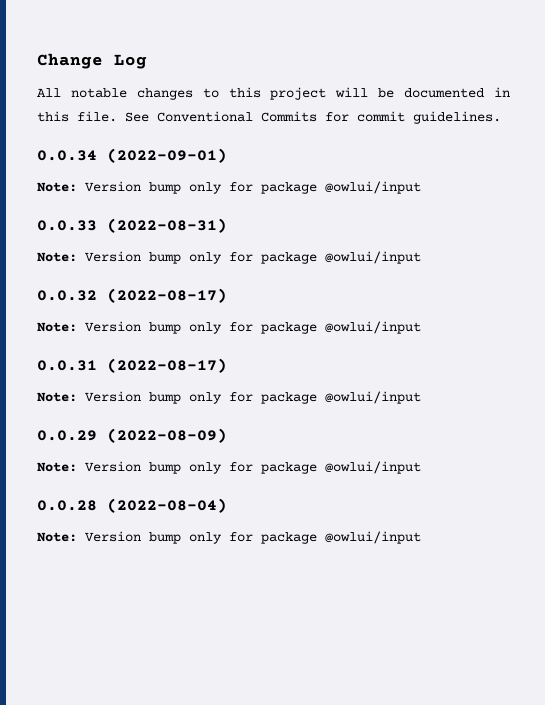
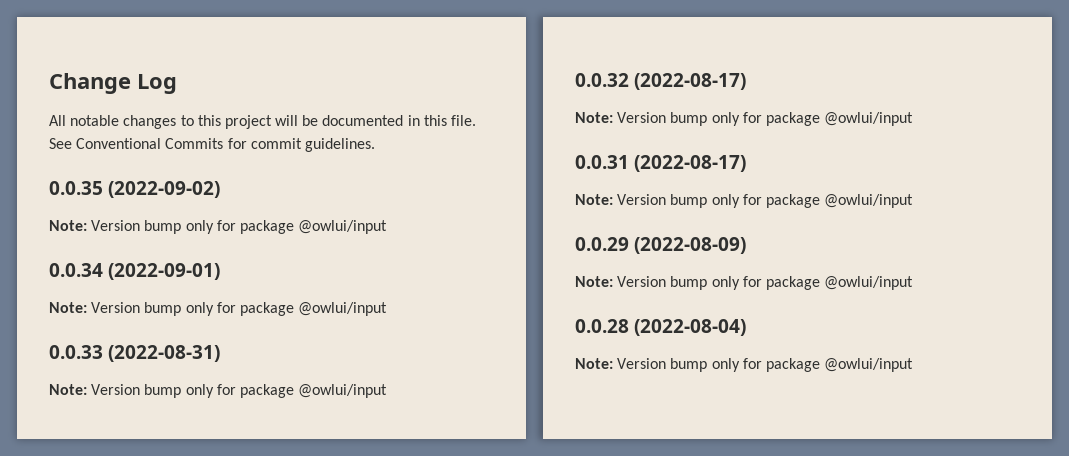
(501, 117) none -> [49,181,221,198] [49,220,388,234] // 0.0.35 (2022-09-02) // Note: Version bump only for package @owlui/input

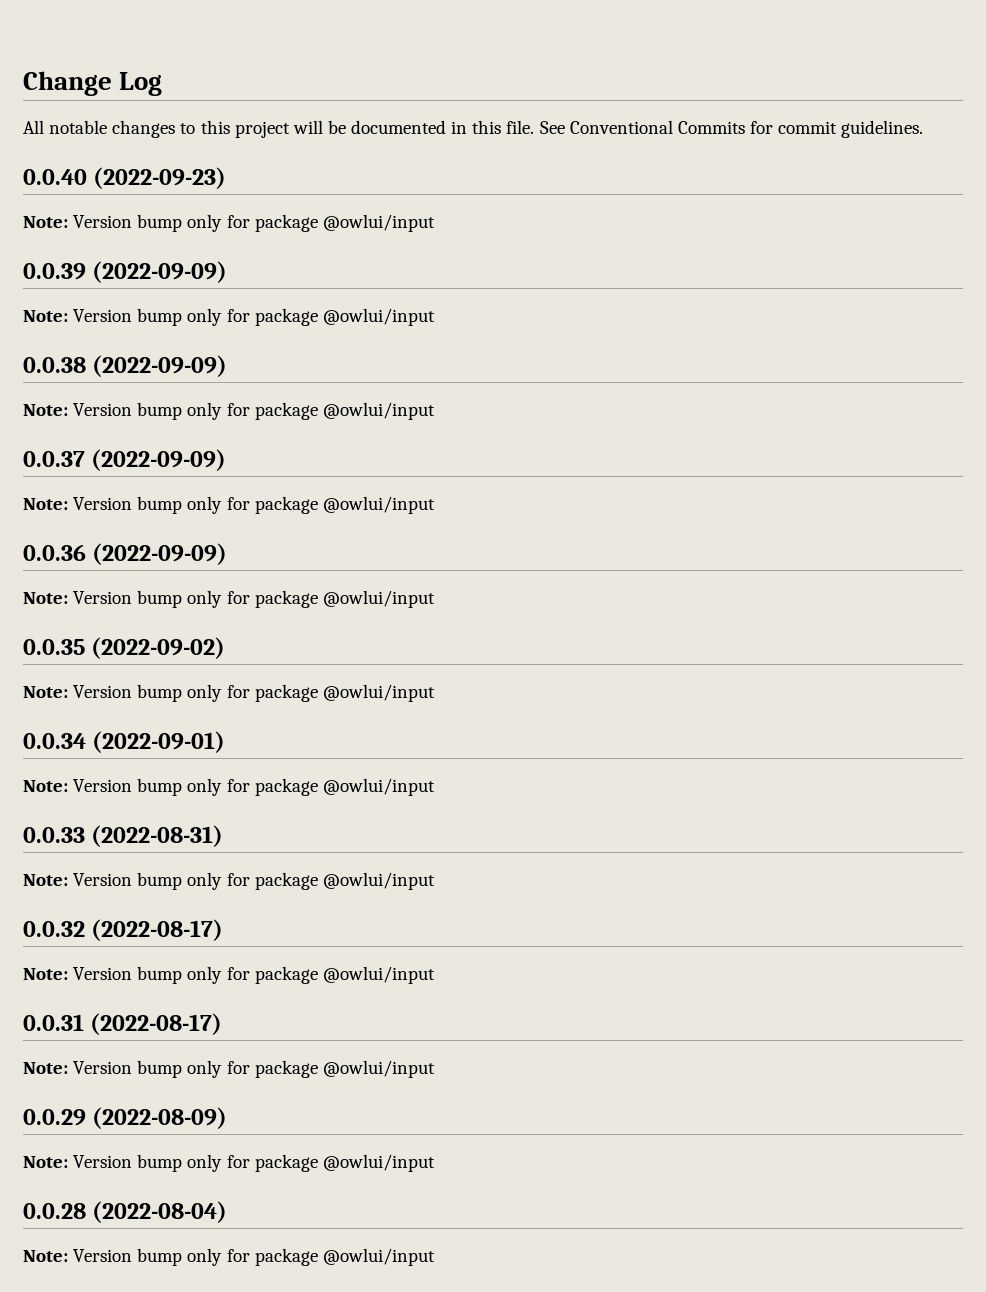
(375, 145) none -> [23,167,227,189] [23,214,435,232] [23,261,228,283] [23,308,435,326] [23,355,228,377] [23,402,435,420] [23,449,227,471] [23,496,435,514] [23,543,228,565] [23,590,435,608] // 0.0.40 (2022-09-23) // Note: Version bump only for package @owlui/input // 0.0.39 (2022-09-09) // Note: Version bump only for package @owlui/input // 0.0.38 (2022-09-09) // Note: Version bump only for package @owlui/input // 0.0.37 (2022-09-09) // Note: Version bump only for package @owlui/input // 0.0.36 (2022-09-09) // Note: Version bump only for package @owlui/input

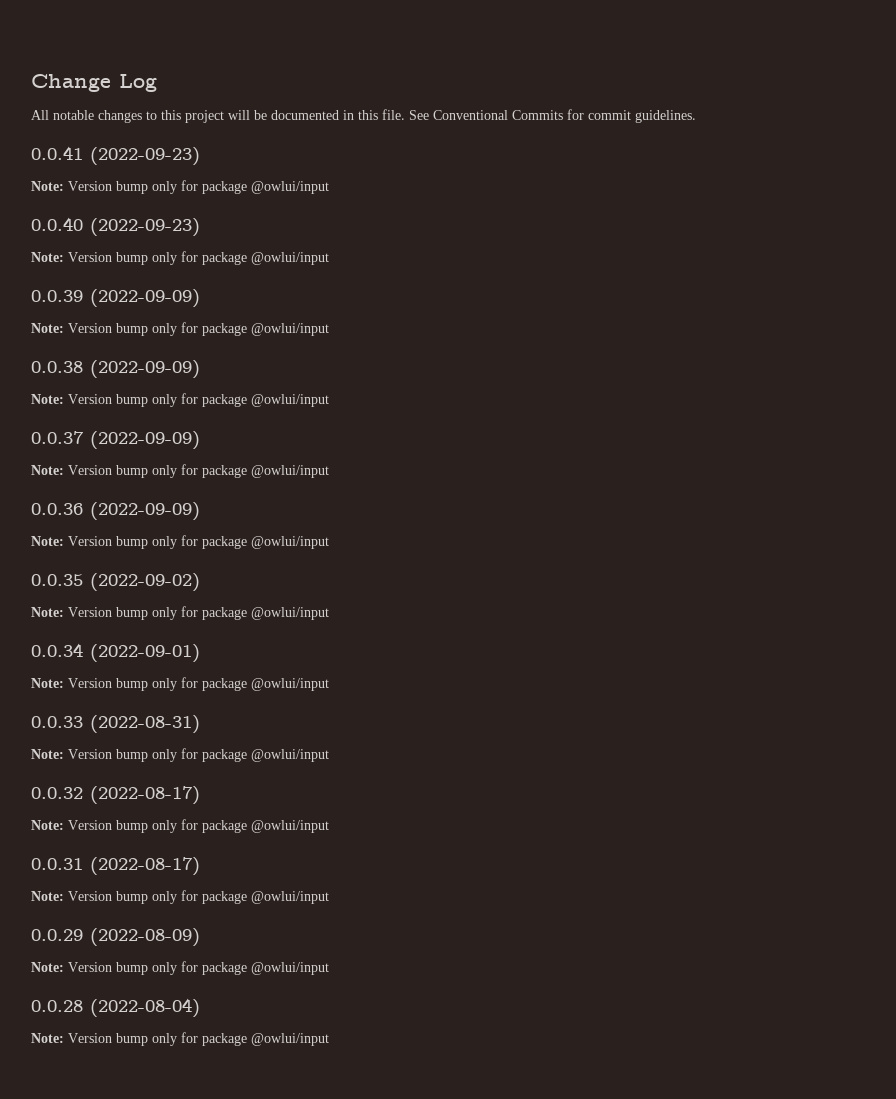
(924, 129) none -> [31,146,200,166] [31,180,329,194] // 0.0.41 (2022-09-23) // Note: Version bump only for package @owlui/input

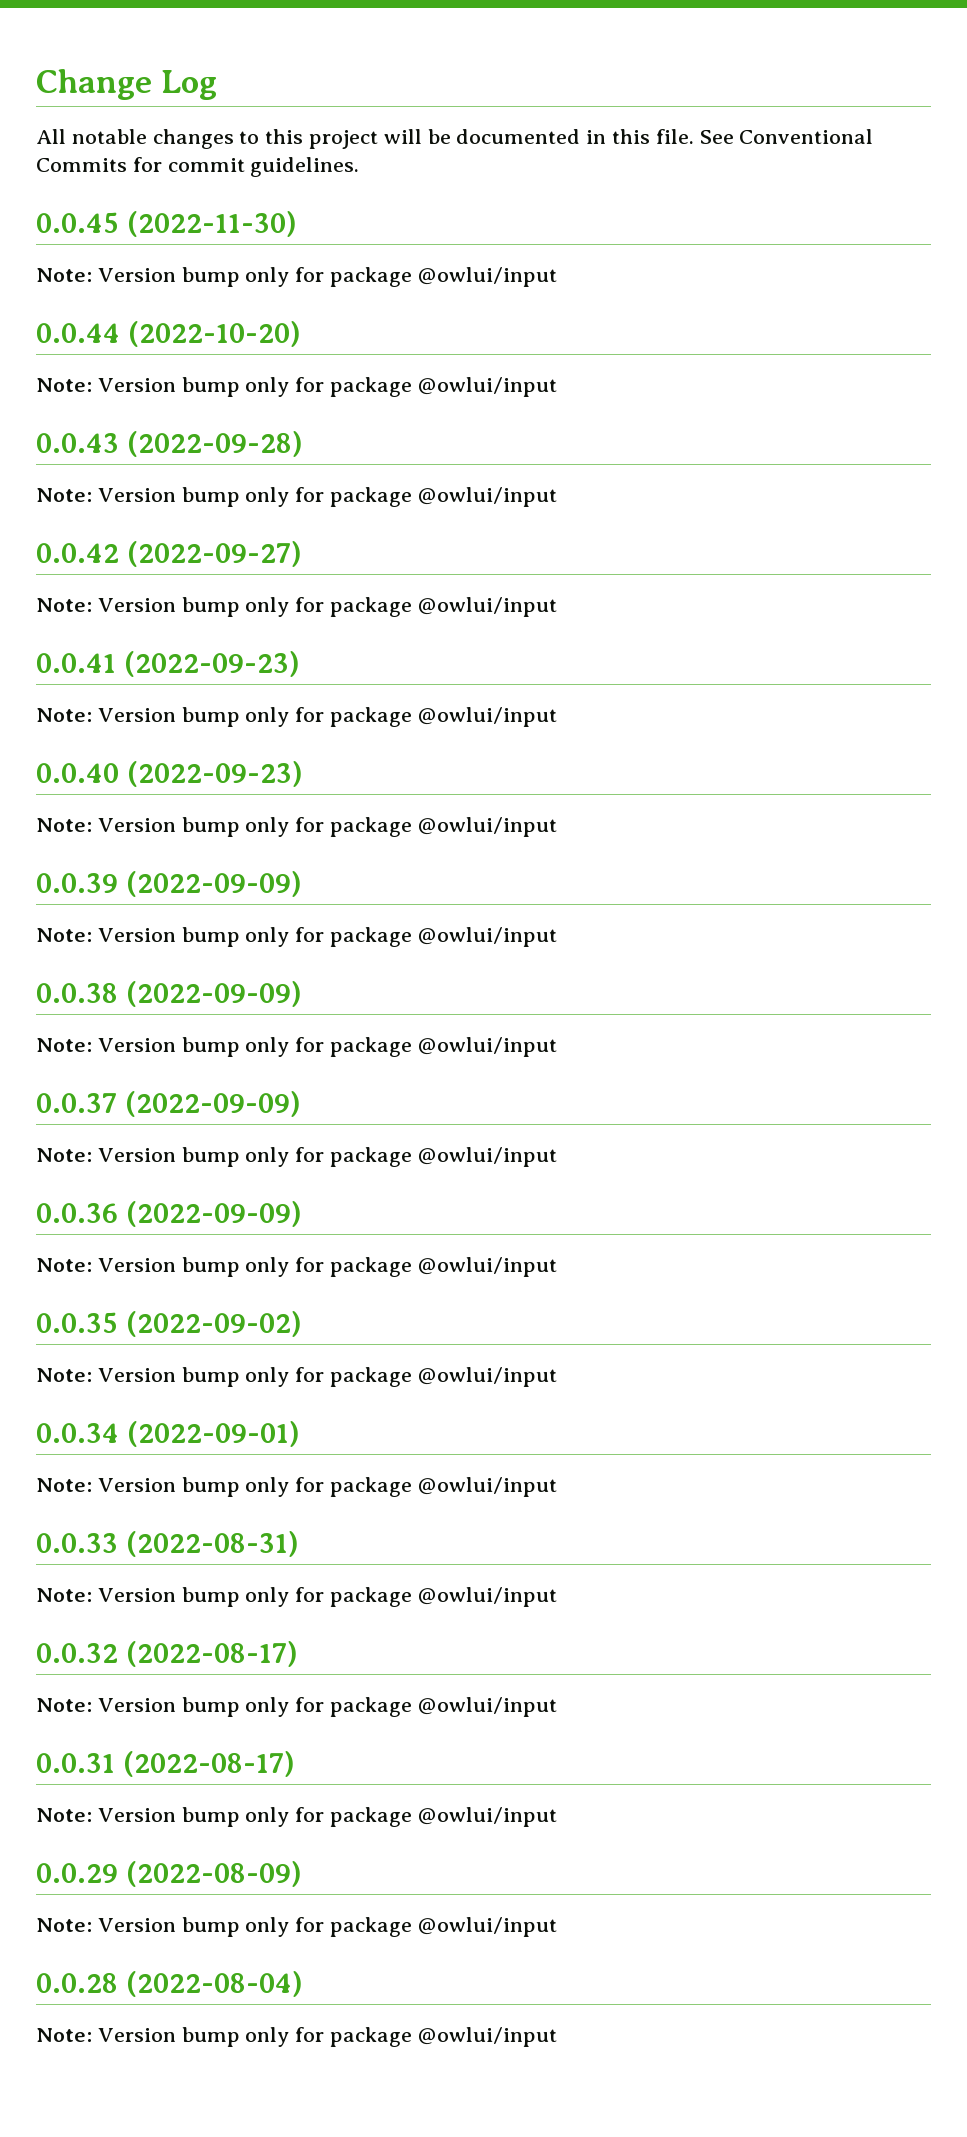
(696, 116) none -> [36,211,297,237] [36,267,557,287] [36,321,301,347] [36,377,557,397] [36,431,303,457] [36,487,557,507] [36,541,302,567] [36,597,557,617] // 0.0.45 (2022-11-30) // Note: Version bump only for package @owlui/input // 0.0.44 (2022-10-20) // Note: Version bump only for package @owlui/input // 0.0.43 (2022-09-28) // Note: Version bump only for package @owlui/input // 0.0.42 (2022-09-27) // Note: Version bump only for package @owlui/input

